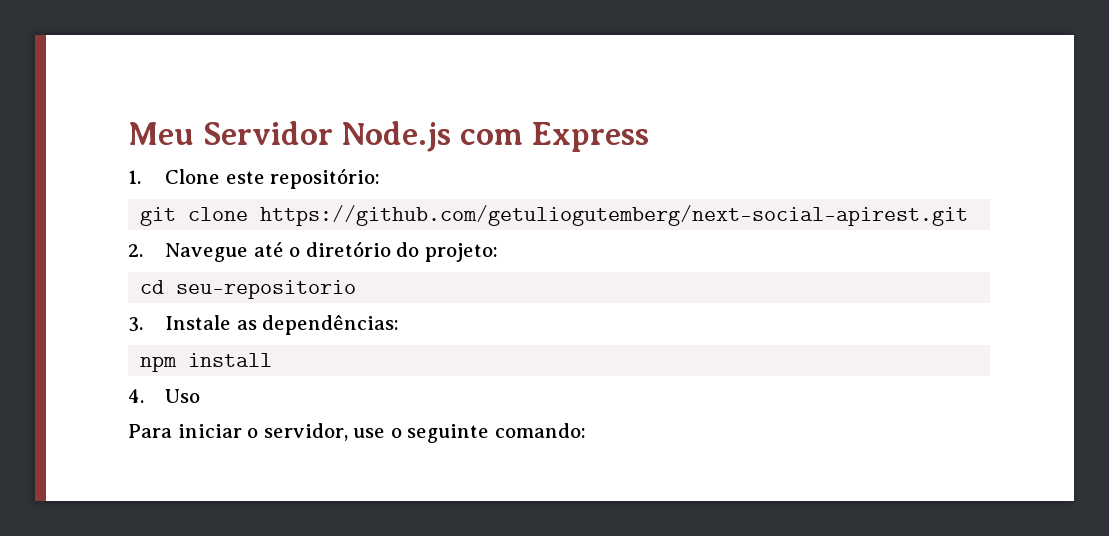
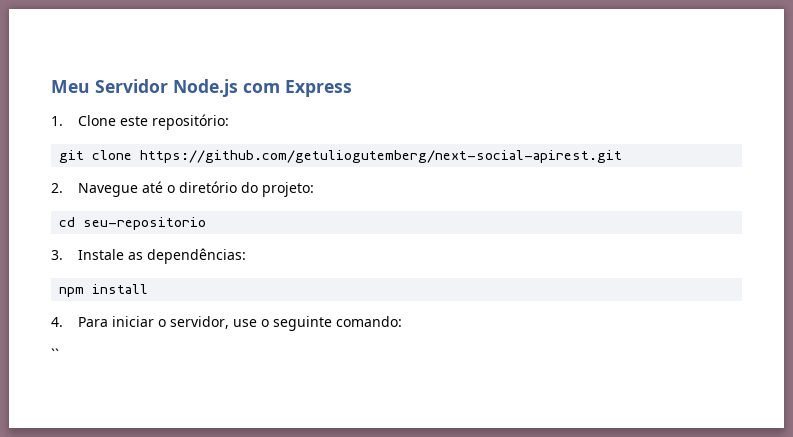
[165,389,201,403] Uso // -> (63, 322) none
(586, 430) none -> [51,348,59,360] // ``

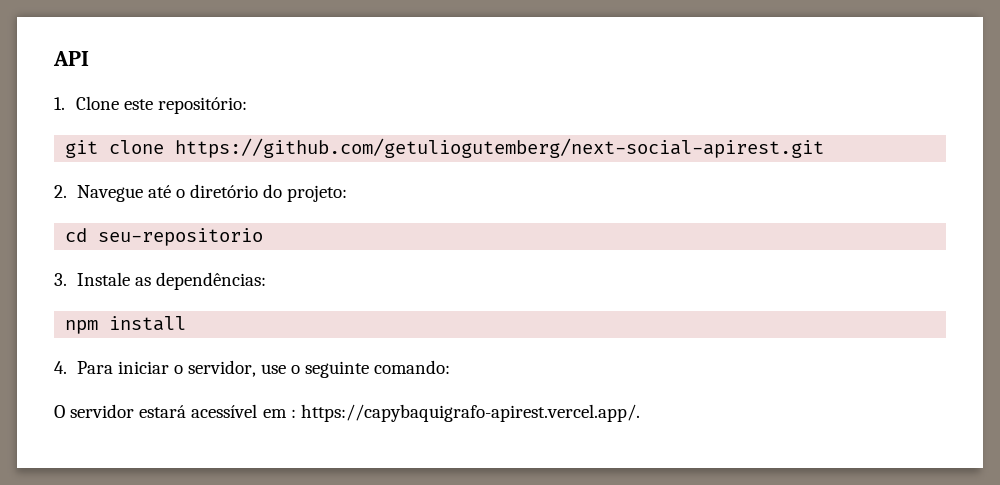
[51,79,352,97] Meu Servidor Node.js com Express -> [53,51,89,66] API
[51,348,59,360] `` -> [54,404,640,422] O servidor estará acessível em : https://capybaquigrafo-apirest.vercel.app/.

